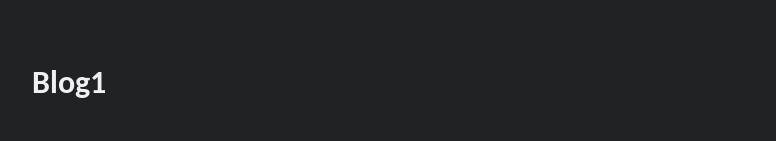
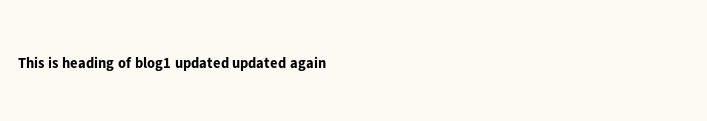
[32,70,106,98] Blog1 -> [18,56,327,71] This is heading of blog1 updated updated again

